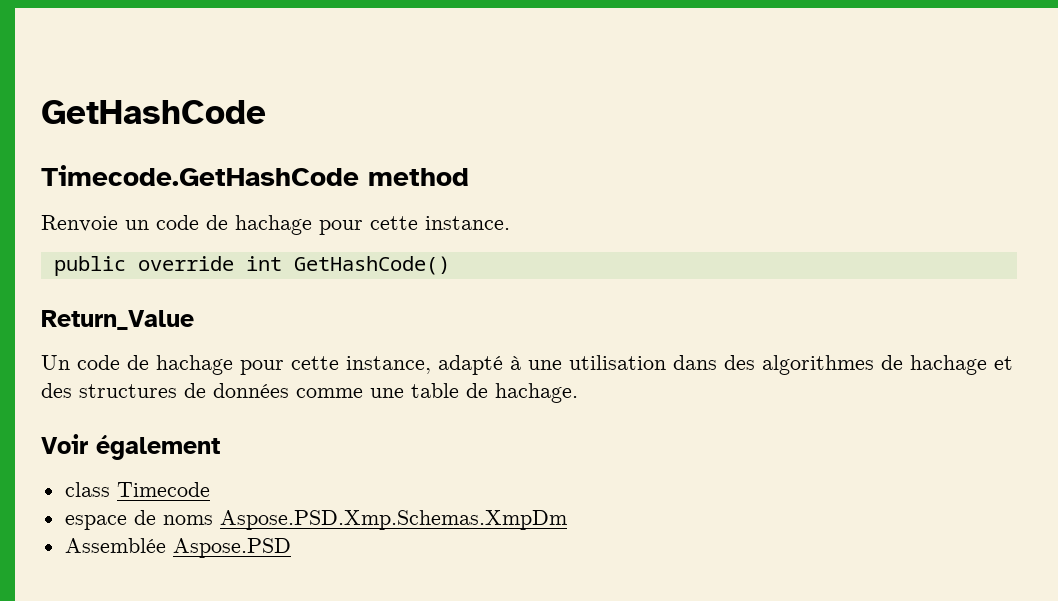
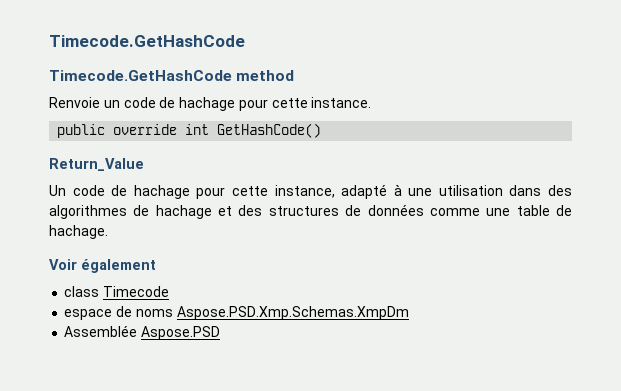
[41,100,266,124] GetHashCode -> [49,35,245,47] Timecode.GetHashCode

